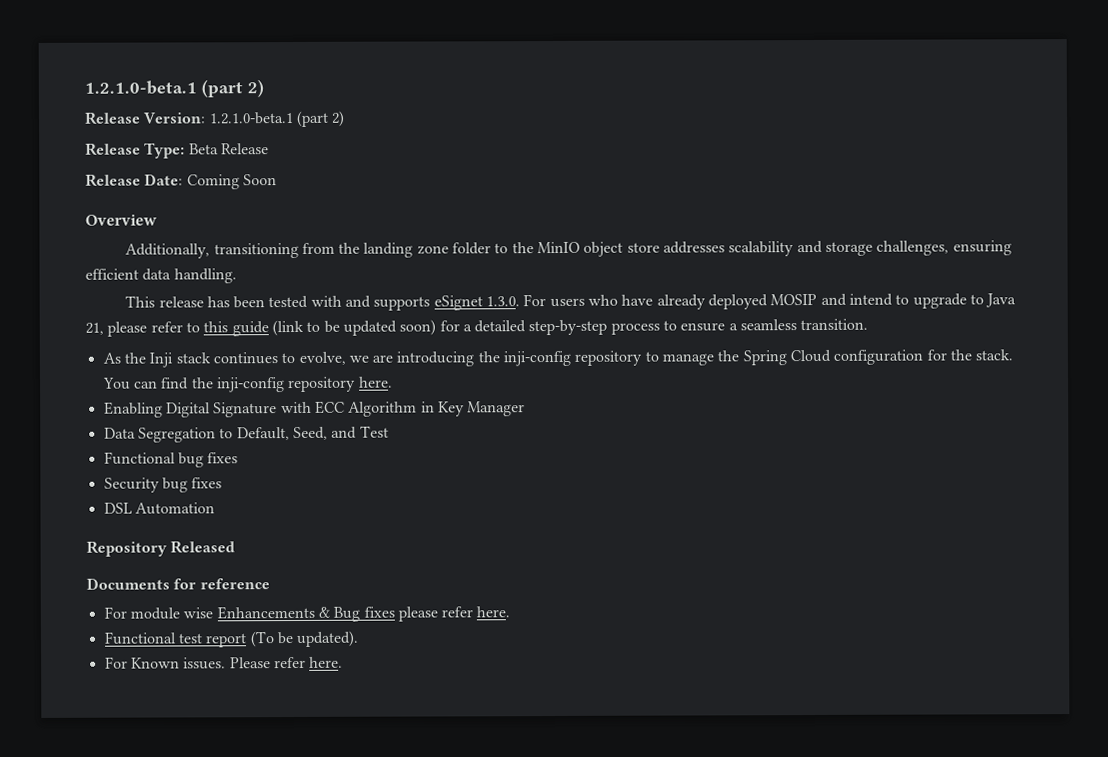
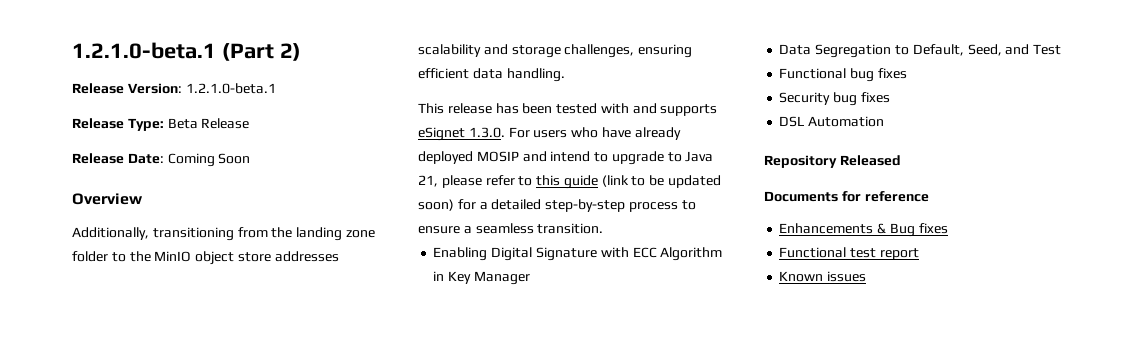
[84,79,243,98] 1.2.1.0-beta.1 (part -> [72,42,274,61] 1.2.1.0-beta.1 (Part
[295,110,346,127] (part 2) -> (276, 88) none
[102,349,1014,368] [101,376,393,393] // As the Inji stack continues to evolve, we are introducing the inji-config repository to manage the Spring Cloud configuration for the stack. You can find the inji-config repository here. -> (604, 228) none
[103,606,214,620] For module wise -> (929, 196) none
[397,606,511,622] please refer here. -> (948, 228) none
[249,630,360,648] [104,656,344,670] (To be updated). // For Known issues. Please refer here. -> [779,271,867,282] // Known issues

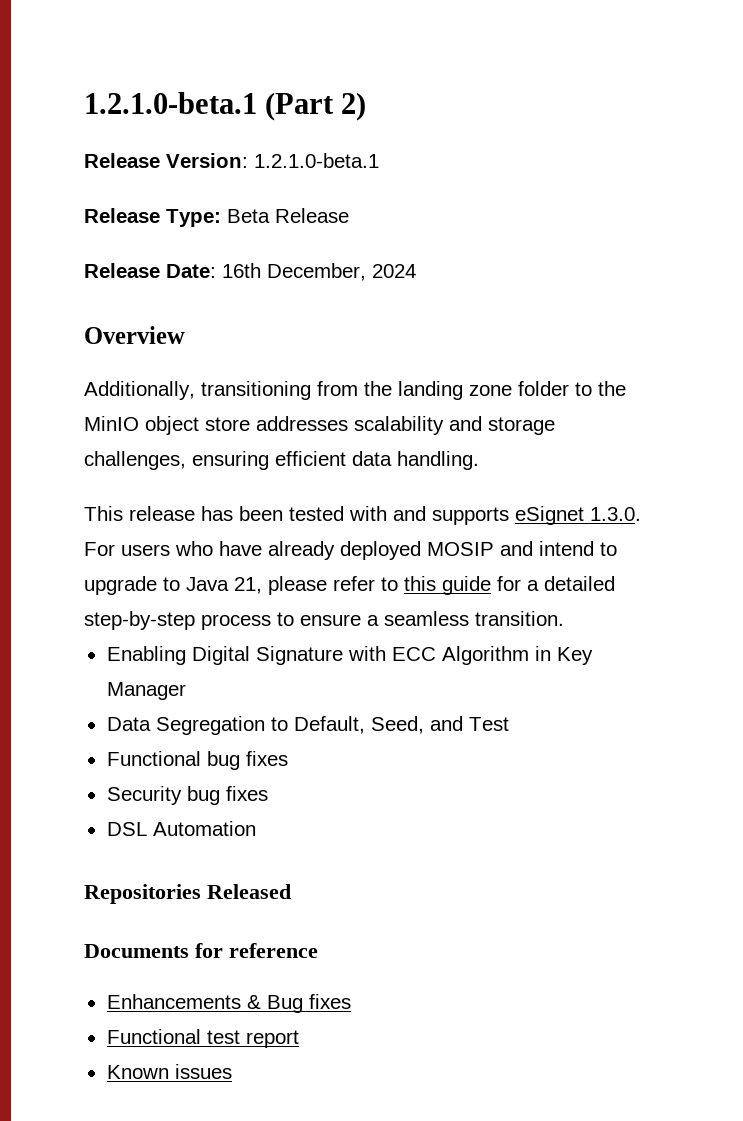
[167,153,251,167] Coming Soon -> [222,263,416,281] 16th December, 2024
[601,175,722,188] [418,199,454,211] (link to be updated soon) -> (491, 585) none
[764,155,837,168] Repository -> [84,884,201,904] Repositories

